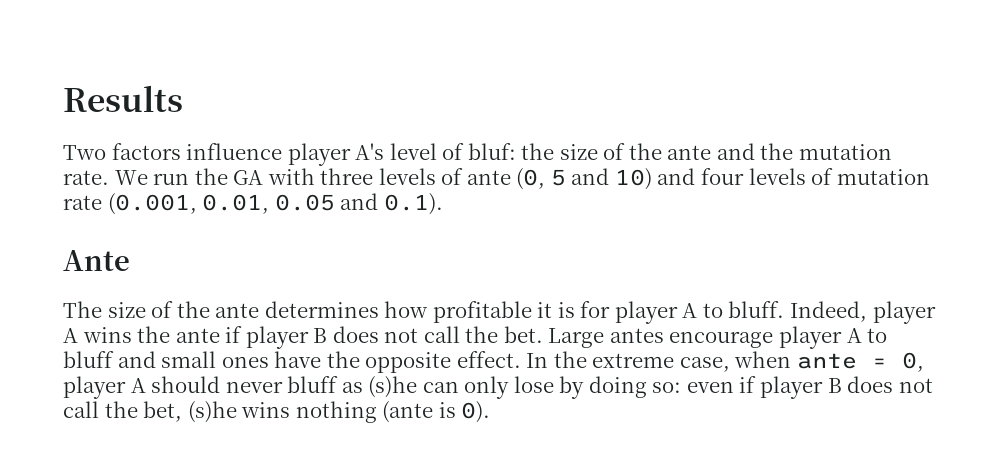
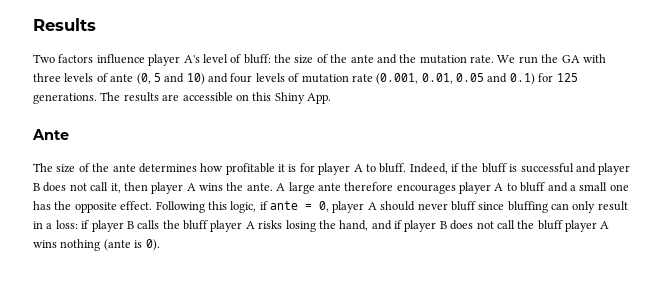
[467,143,516,160] bluf: -> [243,54,271,64] bluff:
[383,193,443,215] 0.1). -> [509,73,578,85] [33,92,331,104] 0.1) for 125 generations. The results are accessible on this Shiny App.
[872,301,936,324] [63,326,774,349] player A wins the ante if player B does not call the bet. Large antes encourage -> [451,163,631,175] [33,182,456,194] if the bluff is successful and player B does not call it, then player A wins the ante. A large ante therefore encourages
[161,351,792,373] small ones have the opposite effect. In the extreme case, when -> [569,182,629,191] [33,201,268,213] a small one has the opposite effect. Following this logic, if
[341,376,933,399] [63,401,237,423] as (s)he can only lose by doing so: even if player B does not call the bet, (s)he -> [478,201,628,213] [33,220,610,232] since bluffing can only result in a loss: if player B calls the bluff player A risks losing the hand, and if player B does not call the bluff player A

